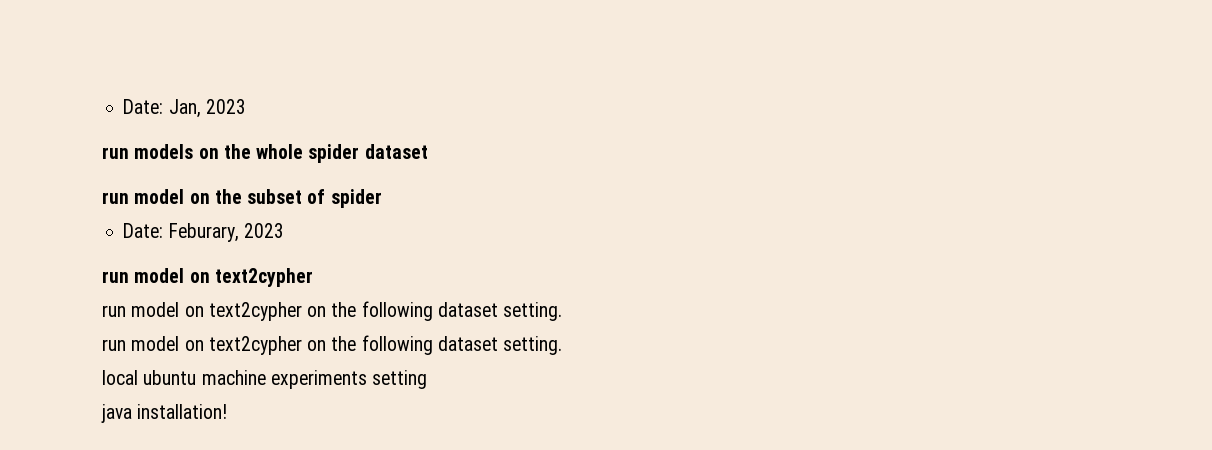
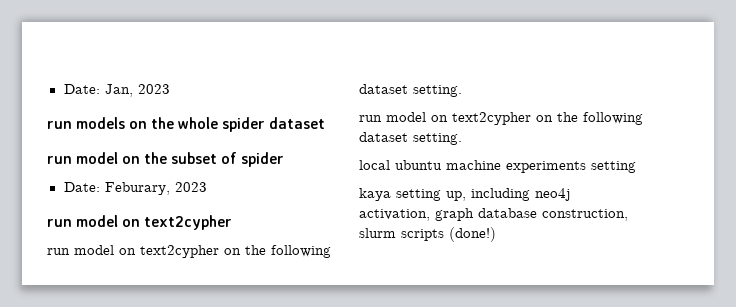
[101,404,228,423] java installation! -> [359,188,571,201] [359,208,628,221] [359,227,496,242] kaya setting up, including neo4j activation, graph database construction, slurm scripts (done!)

